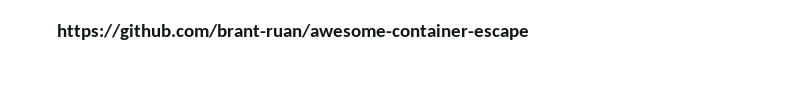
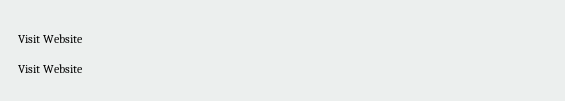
[57,24,529,40] https://github.com/brant-ruan/awesome-container-escape -> [18,34,84,43] [18,64,84,73] Visit Website // Visit Website

